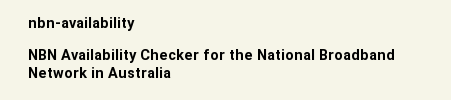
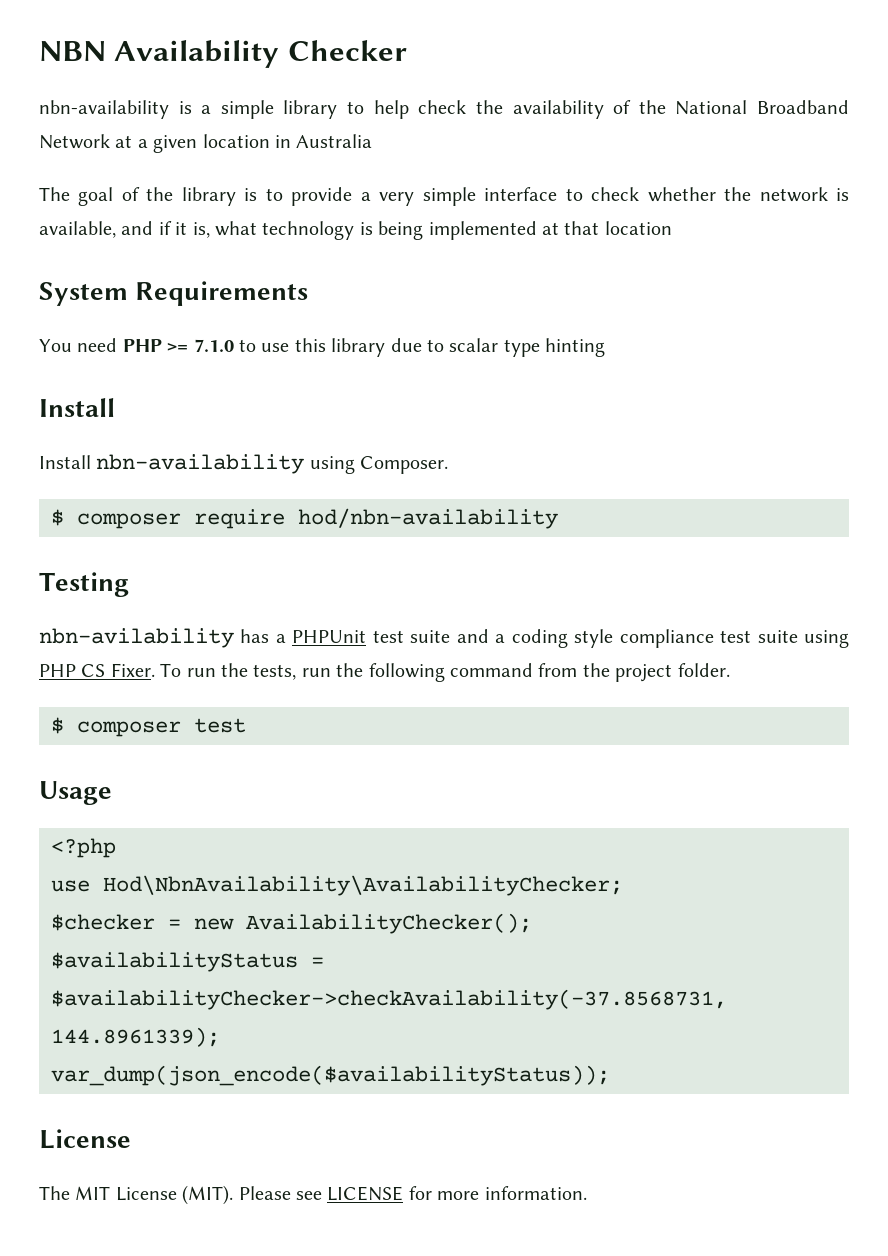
[28,17,135,31] nbn-availability // -> (39, 51) none
[203,49,395,60] [28,67,171,78] for the National Broadband Network in Australia -> [39,100,850,119] [39,134,373,153] [39,187,850,206] [39,221,672,240] [39,281,309,306] [39,338,606,357] [39,398,115,417] [39,454,449,474] [51,508,558,529] [39,572,129,597] [39,628,849,648] [39,663,730,682] [51,717,246,737] [39,781,112,805] [51,838,116,858] [51,875,623,896] [51,913,532,934] [51,952,324,972] [51,989,727,1010] [51,1027,220,1047] [51,1065,610,1086] [39,1129,131,1149] [39,1185,587,1205] // nbn-availability is a simple library to help check the availability of the National Broadband Network at a given location in Australia // The goal of the library is to provide a very simple interface to check whether the network is available, and if it is, what technology is being implemented at that location // System Requirements // You need PHP >= 7.1.0 to use this library due to scalar type hinting // Install // Install nbn-availability using Composer. // $ composer require hod/nbn-availability // Testing // nbn-avilability has a PHPUnit test suite and a coding style compliance test suite using PHP CS Fixer. To run the tests, run the following command from the project folder. // $ composer test // Usage // <?php // use Hod\NbnAvailability\AvailabilityChecker; // $checker = new AvailabilityChecker(); // $availabilityStatus = $availabilityChecker->checkAvailability(-37.8568731, 144.8961339); // var_dump(json_encode($availabilityStatus)); // License // The MIT License (MIT). Please see LICENSE for more information.

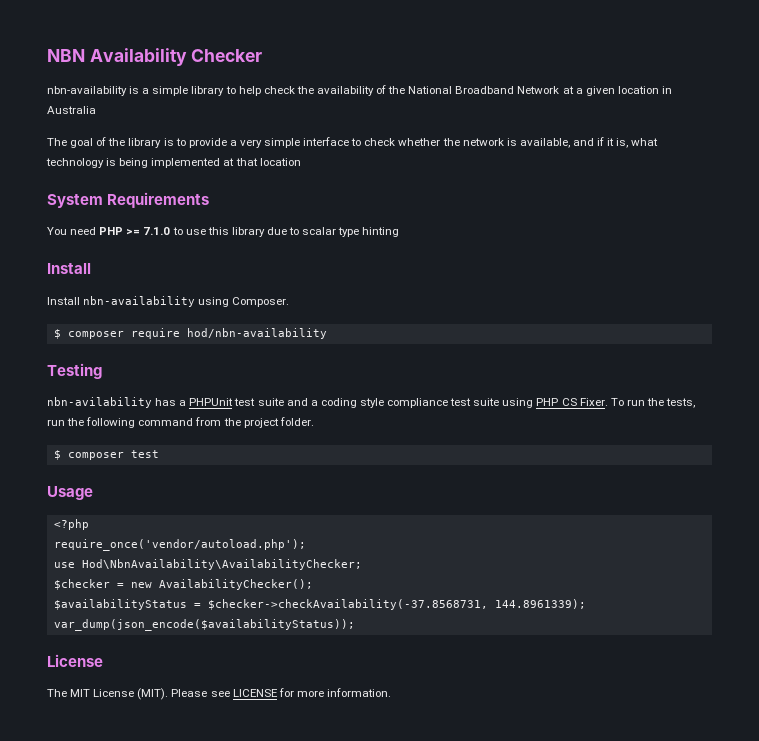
(116, 848) none -> [53,539,306,551] // require_once('vendor/autoload.php');
[51,989,727,1010] $availabilityChecker->checkAvailability(-37.8568731, -> [207,599,488,610] $checker->checkAvailability(-37.8568731,

